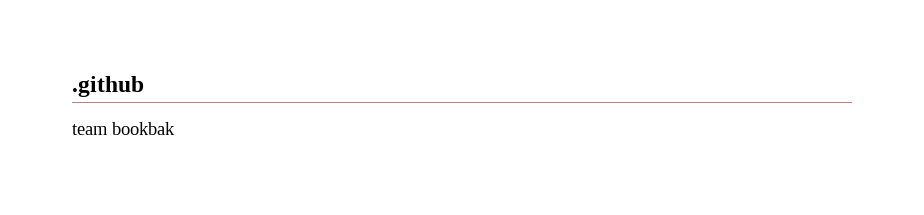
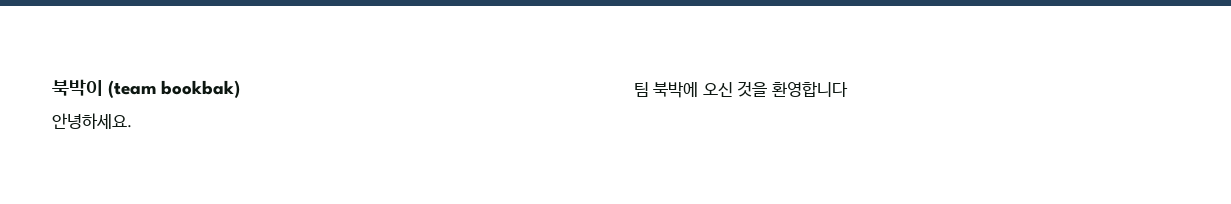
[72,76,144,97] [72,122,175,135] .github // team bookbak -> [52,79,241,98] [52,113,132,129] [634,81,848,98] 북박이 (team bookbak) // 안녕하세요. // 팀 북박에 오신 것을 환영합니다

